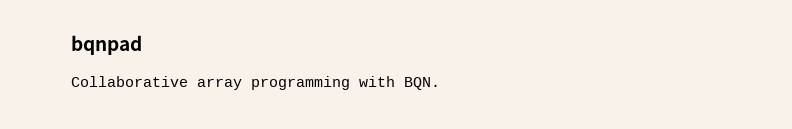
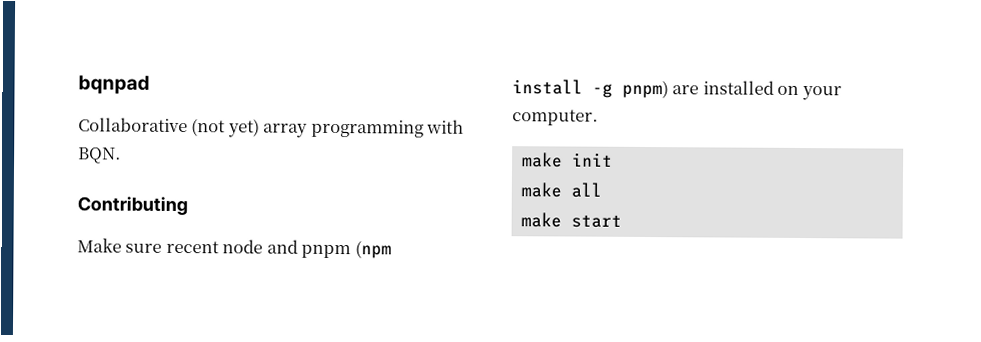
(188, 81) none -> [191,118,260,138] (not yet)
(440, 83) none -> [77,196,188,216] [77,238,392,259] [512,79,842,101] [512,109,598,126] [521,152,613,168] [520,182,602,198] [520,212,622,228] // Contributing // Make sure recent node and pnpm (npm install -g pnpm) are installed on your computer. // make init // make all // make start

